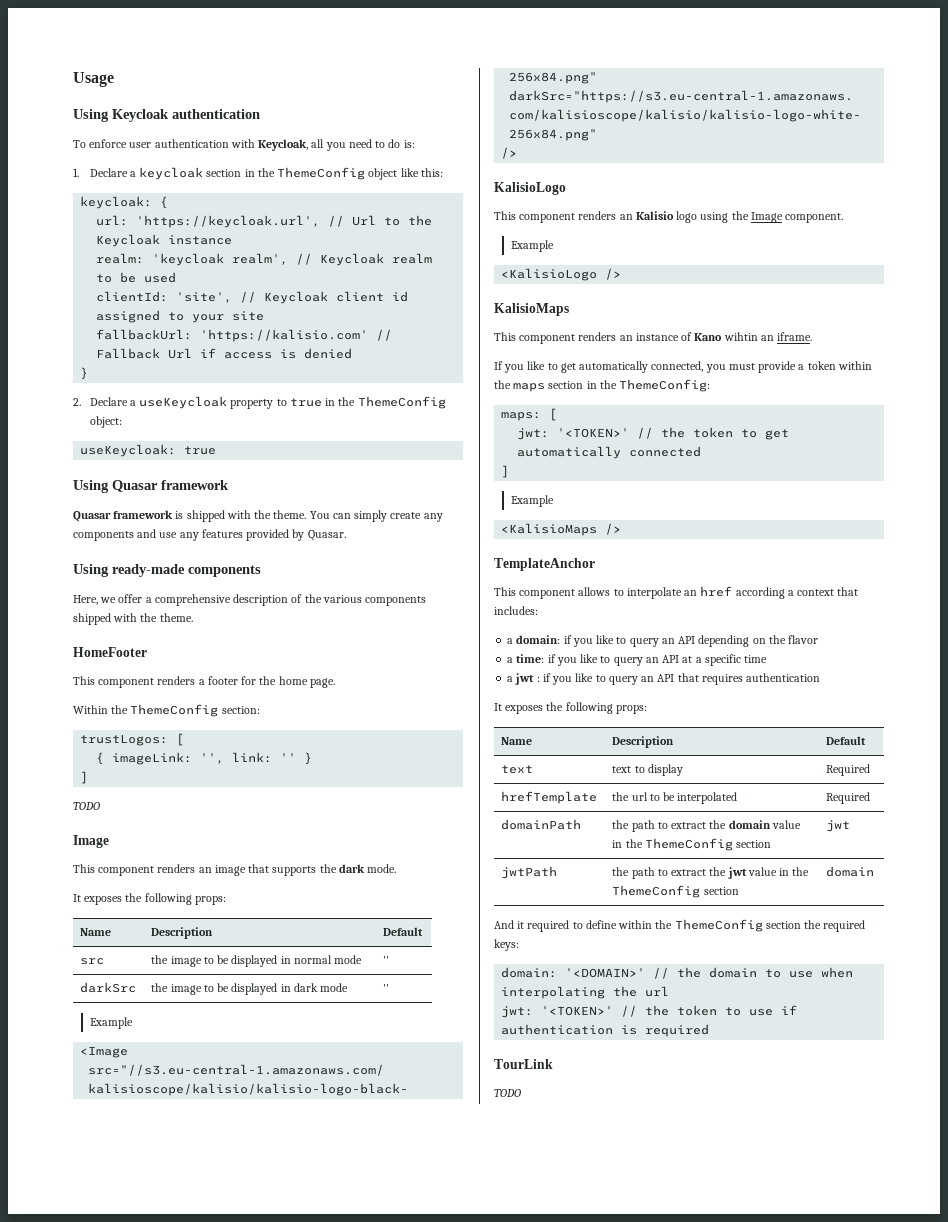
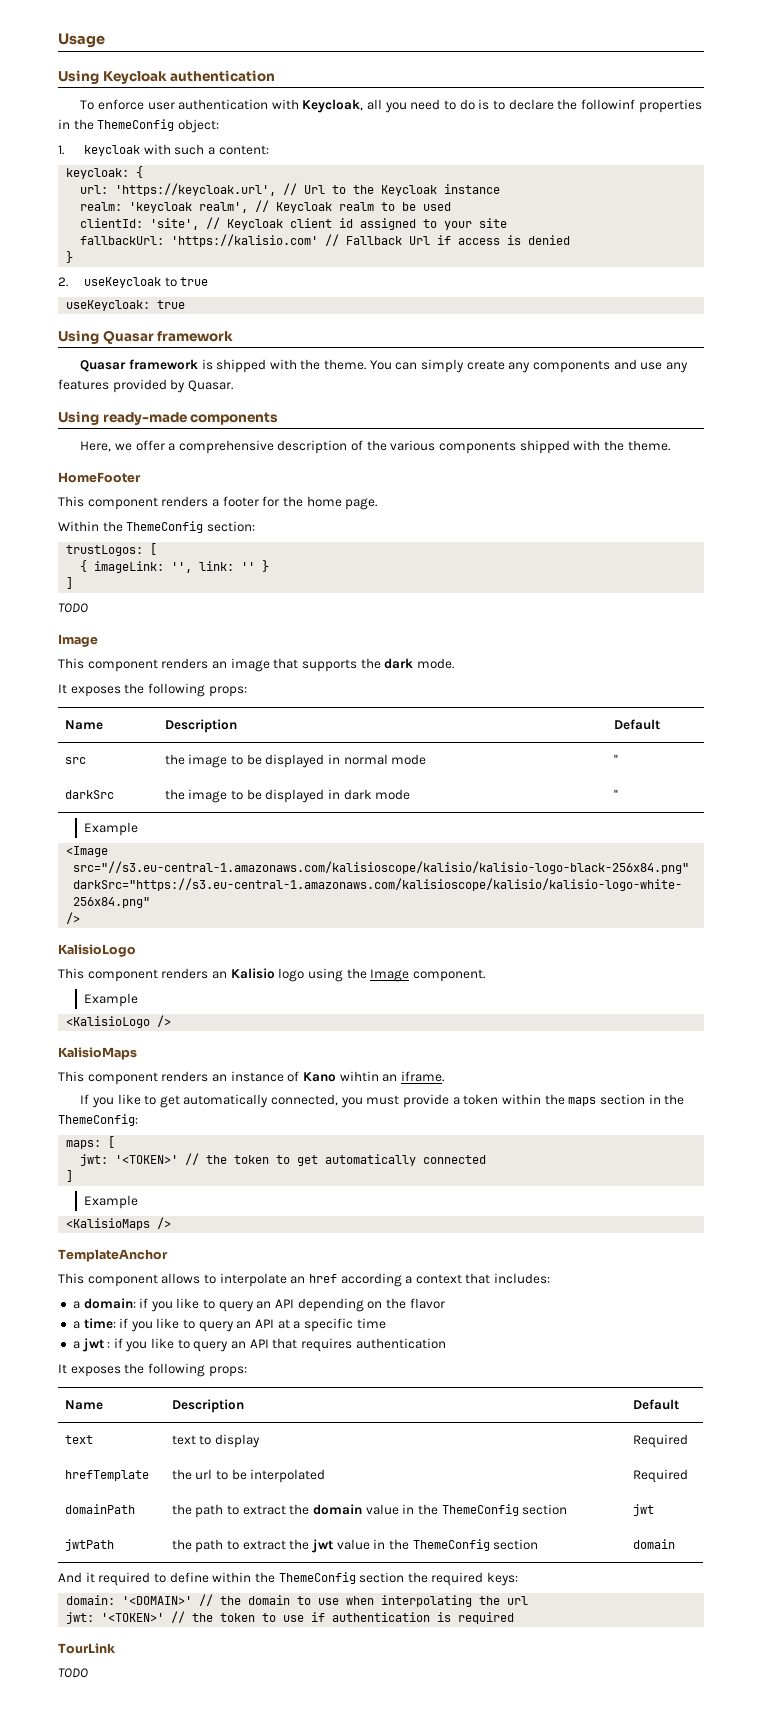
[403,140,415,148] [73,167,443,180] is: // 1. Declare a keycloak section in the ThemeConfig object like this: -> [478,99,702,113] [58,119,219,133] [58,144,269,156] is to declare the followinf properties in the ThemeConfig object: // 1. keycloak with such a content:
[89,396,446,409] [89,416,122,428] Declare a useKeycloak property to true in the ThemeConfig object: -> [84,277,209,288] useKeycloak to true

